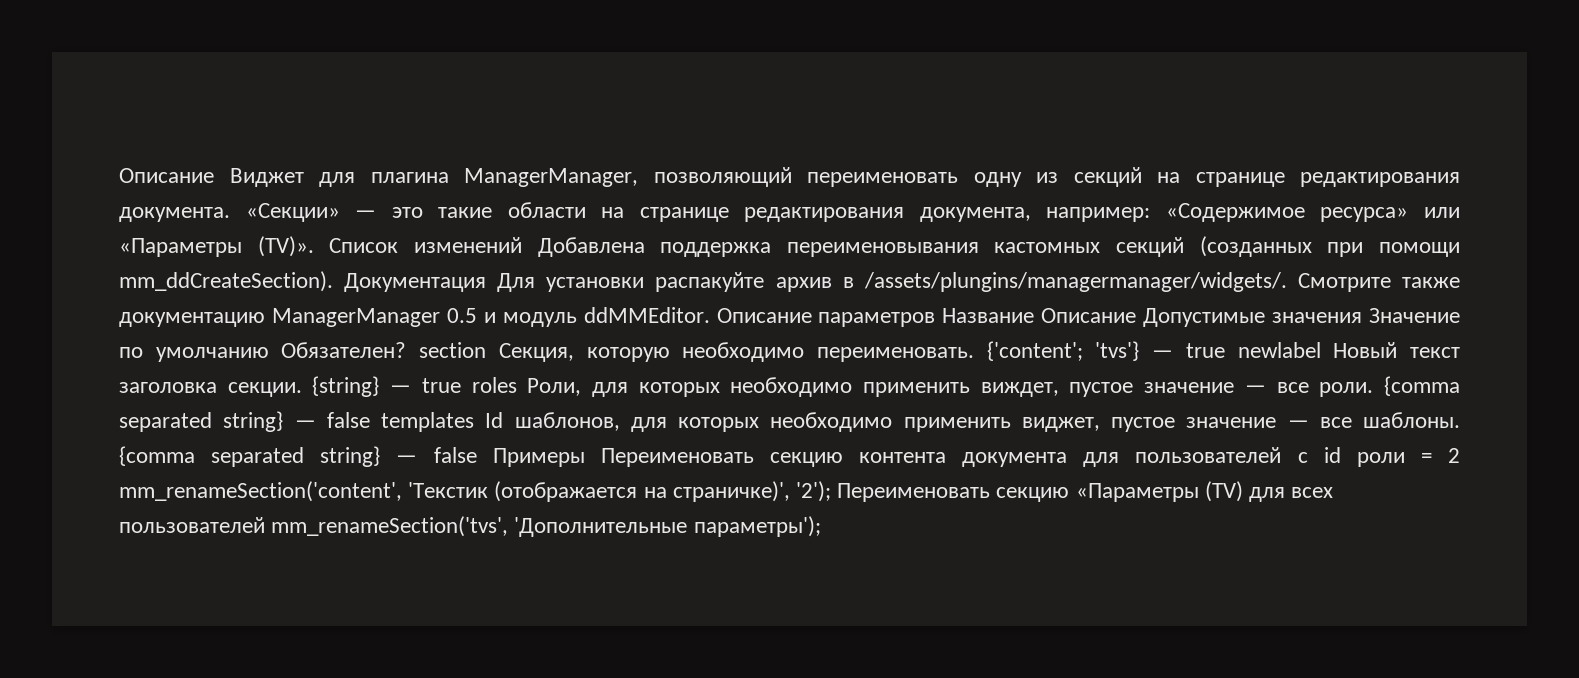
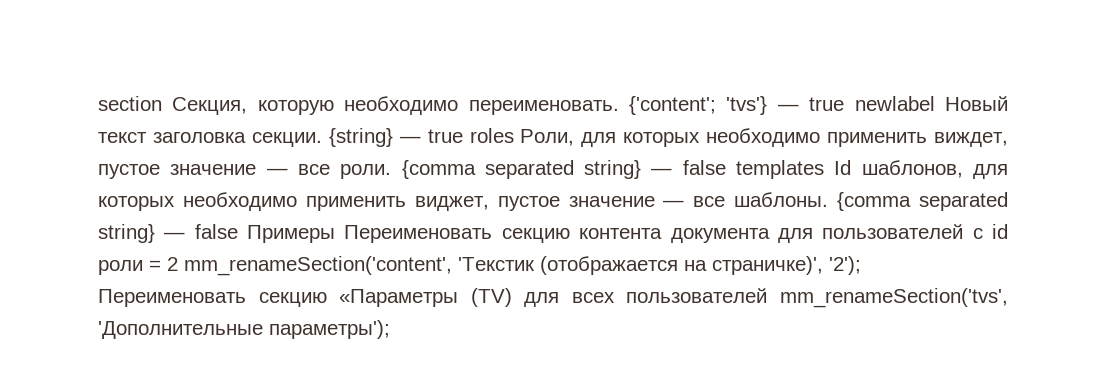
[119,167,1460,187] [119,202,1460,222] [119,236,1460,257] [119,271,1460,292] [119,307,1460,327] [119,342,407,362] Описание Виджет для плагина ManagerManager, позволяющий переименовать одну из секций на странице редактирования документа. «Секции» — это такие области на странице редактирования документа, например: «Содержимое ресурса» или «Параметры (TV)». Список изменений Добавлена поддержка переименовывания кастомных секций (созданных при помощи mm_ddCreateSection). Документация Для установки распакуйте архив в /assets/plungins/managermanager/widgets/. Смотрите также документацию ManagerManager 0.5 и модуль ddMMEditor. Описание параметров Название Описание Допустимые значения Значение по умолчанию Обязателен? -> (98, 103) none

